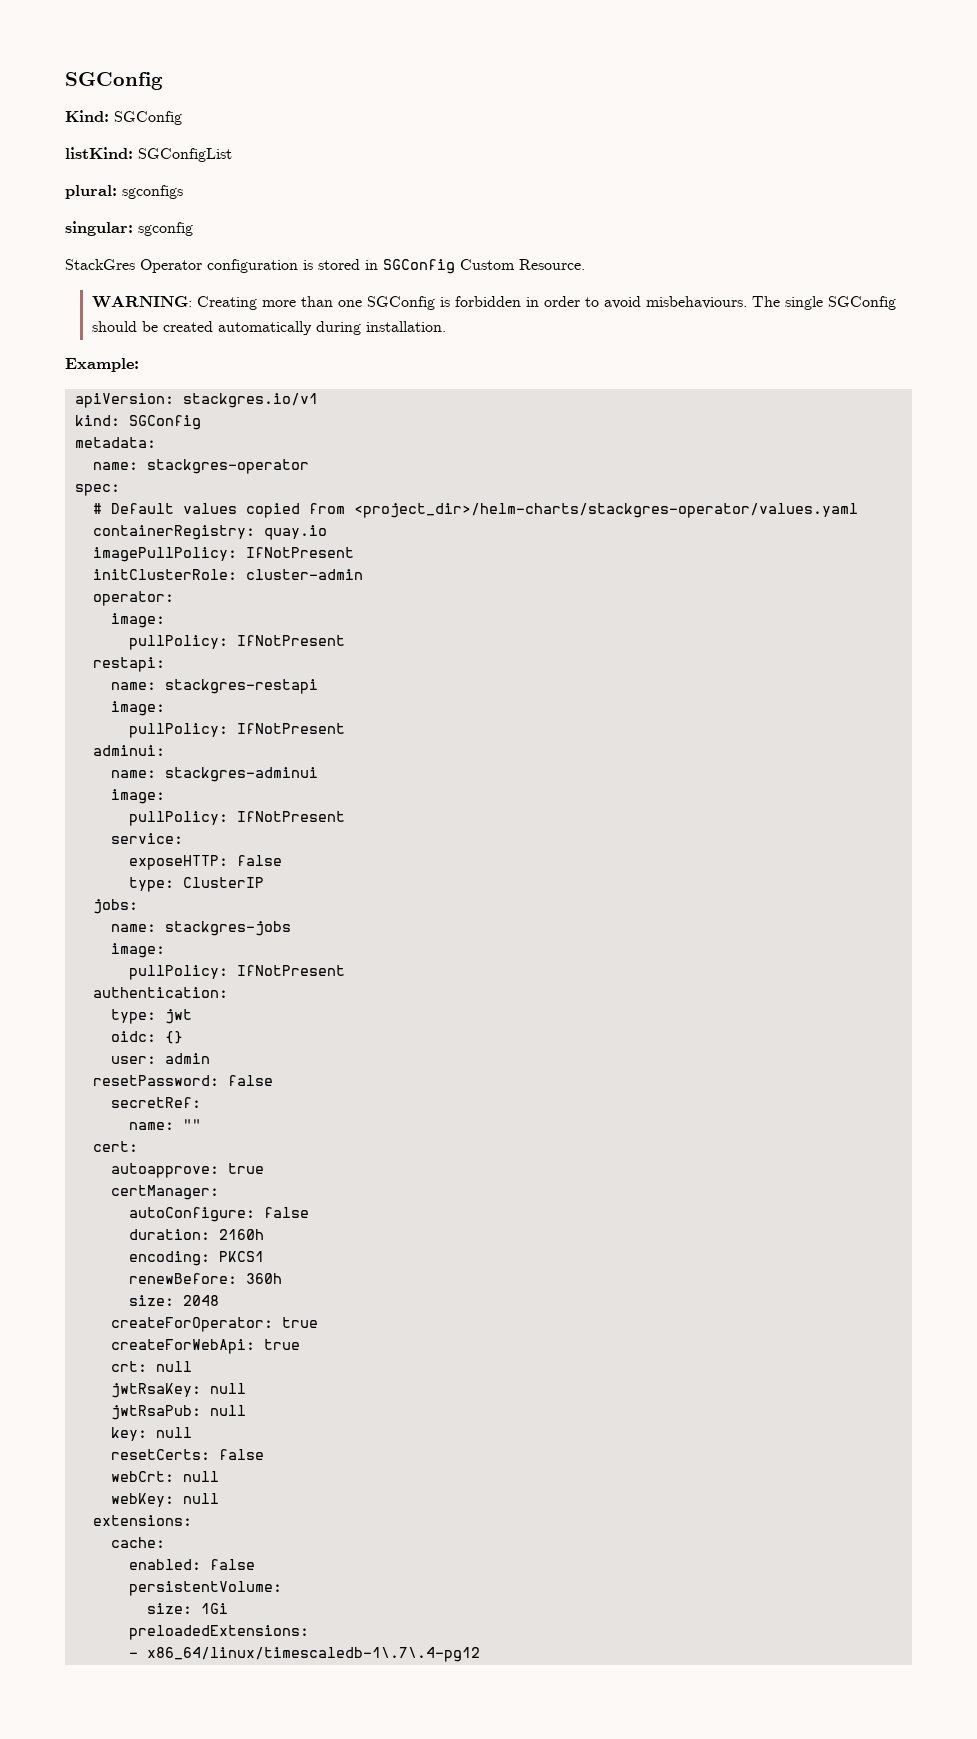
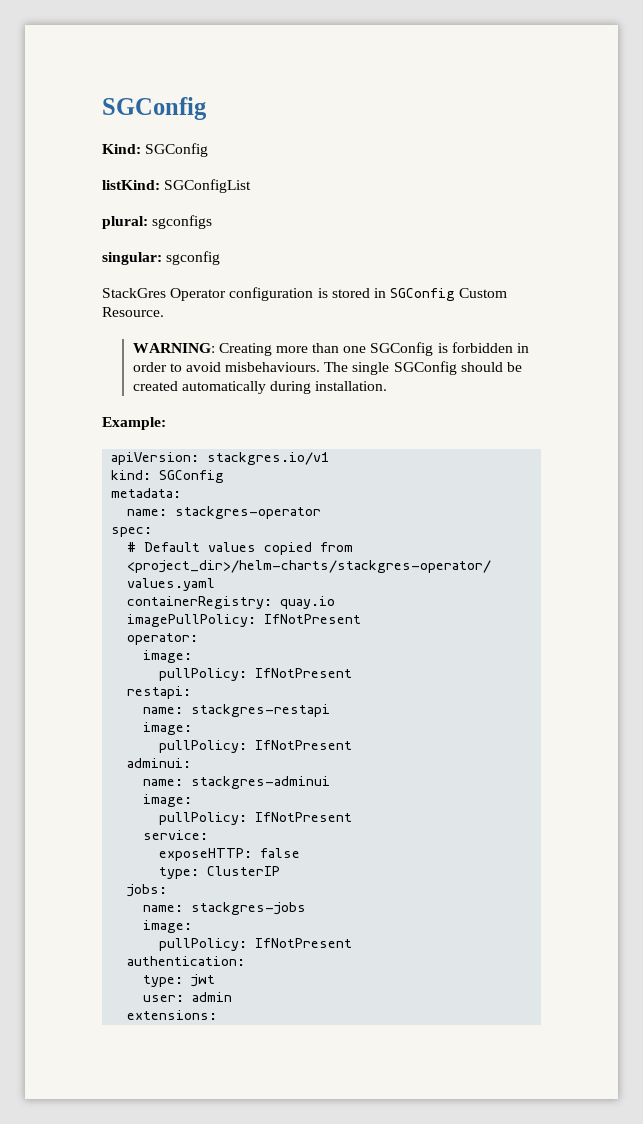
[92,569,363,580] // initClusterRole: cluster-admin -> (362, 619) none
[110,1031,183,1044] // oidc: {} -> (216, 980) none
[92,1075,273,1086] [110,1097,201,1108] [128,1119,201,1130] [92,1141,138,1152] [110,1163,264,1178] [110,1185,219,1200] [128,1207,309,1222] [128,1229,264,1240] [128,1251,264,1266] [128,1273,282,1284] [128,1295,219,1306] [110,1317,318,1332] [110,1339,300,1354] [110,1361,192,1372] [110,1383,246,1398] [110,1405,246,1420] [110,1427,192,1441] [110,1449,264,1460] [110,1471,219,1482] [110,1493,219,1507] [92,1515,192,1526] [110,1537,165,1548] [128,1559,255,1570] [128,1581,282,1596] [146,1603,228,1614] [128,1625,309,1640] [128,1647,480,1662] resetPassword: false // secretRef: // name: "" // cert: // autoapprove: true // certManager: // autoConfigure: false // duration: 2160h // encoding: PKCS1 // renewBefore: 360h // size: 2048 // createForOperator: true // createForWebApi: true // crt: null // jwtRsaKey: null // jwtRsaPub: null // key: null // resetCerts: false // webCrt: null // webKey: null // extensions: // cache: // enabled: false // persistentVolume: // size: 1Gi // preloadedExtensions: // - x86_64/linux/timescaledb-1\.7\.4-pg12 -> [127,1010,218,1020] extensions:

